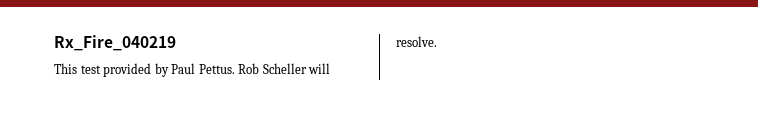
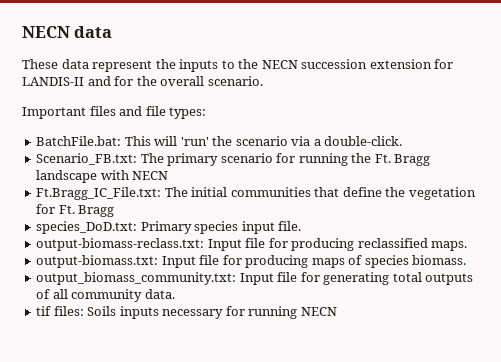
[54,35,176,51] [54,63,331,77] [396,36,437,47] Rx_Fire_040219 // This test provided by Paul Pettus. Rob Scheller will resolve. -> [22,26,113,38] [22,59,454,72] [22,76,263,86] [22,106,207,119] [36,136,403,146] [36,153,431,166] [36,170,169,183] [36,187,476,200] [36,204,115,217] [36,221,302,234] [36,238,468,251] [36,255,467,268] [36,272,474,285] [36,289,175,302] [36,306,337,319] NECN data // These data represent the inputs to the NECN succession extension for LANDIS-II and for the overall scenario. // Important files and file types: // BatchFile.bat: This will 'run' the scenario via a double-click. // Scenario_FB.txt: The primary scenario for running the Ft. Bragg landscape with NECN // Ft.Bragg_IC_File.txt: The initial communities that define the vegetation for Ft. Bragg // species_DoD.txt: Primary species input file. // output-biomass-reclass.txt: Input file for producing reclassified maps. // output-biomass.txt: Input file for producing maps of species biomass. // output_biomass_community.txt: Input file for generating total outputs of all community data. // tif files: Soils inputs necessary for running NECN

